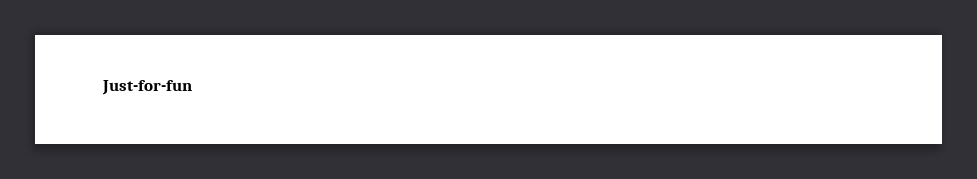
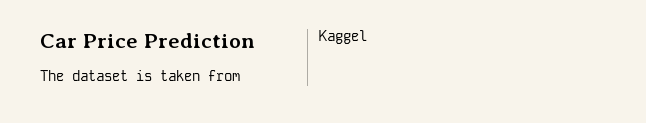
[102,80,192,95] Just-for-fun -> [40,33,255,48] [40,70,240,81] [319,30,367,44] Car Price Prediction // The dataset is taken from Kaggel

